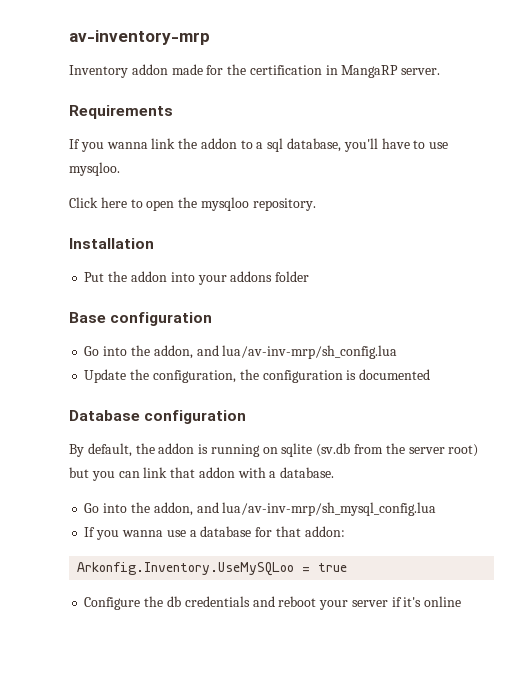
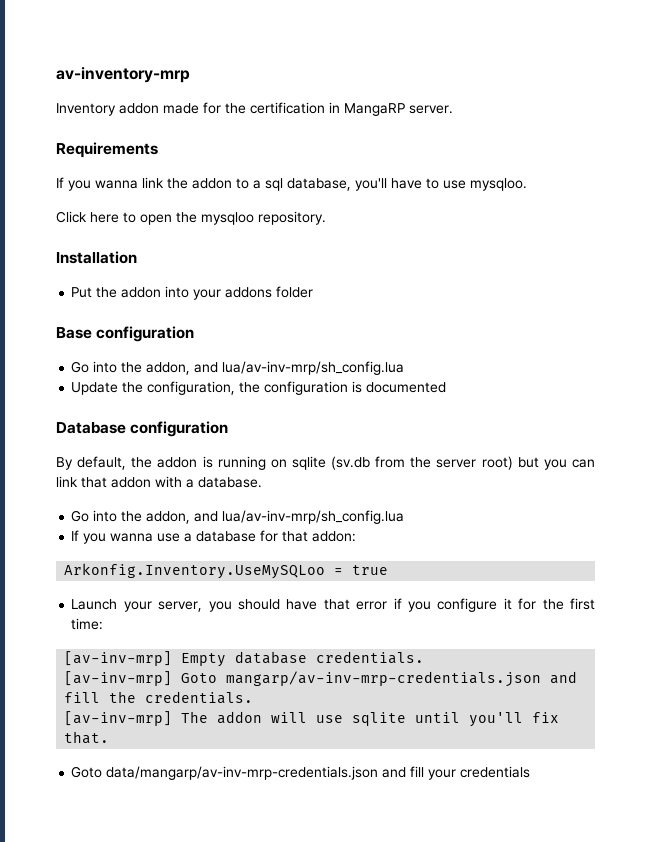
[222,502,437,516] lua/av-inv-mrp/sh_mysql_config.lua -> [222,510,405,524] lua/av-inv-mrp/sh_config.lua
[84,596,462,610] Configure the db credentials and reboot your server if it's online -> [71,598,595,612] [71,618,104,630] [64,651,425,667] [64,671,578,687] [64,691,254,704] [64,711,560,727] [64,731,110,744] [71,766,531,780] Launch your server, you should have that error if you configure it for the first time: // [av-inv-mrp] Empty database credentials. // [av-inv-mrp] Goto mangarp/av-inv-mrp-credentials.json and fill the credentials. // [av-inv-mrp] The addon will use sqlite until you'll fix that. // Goto data/mangarp/av-inv-mrp-credentials.json and fill your credentials

